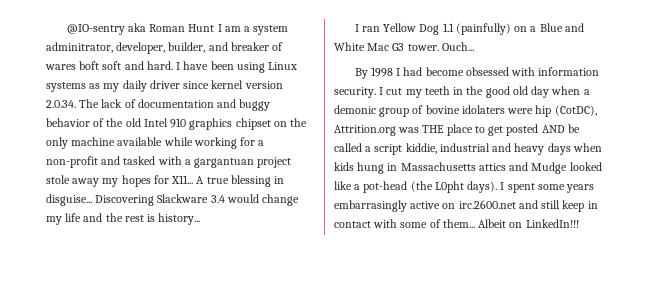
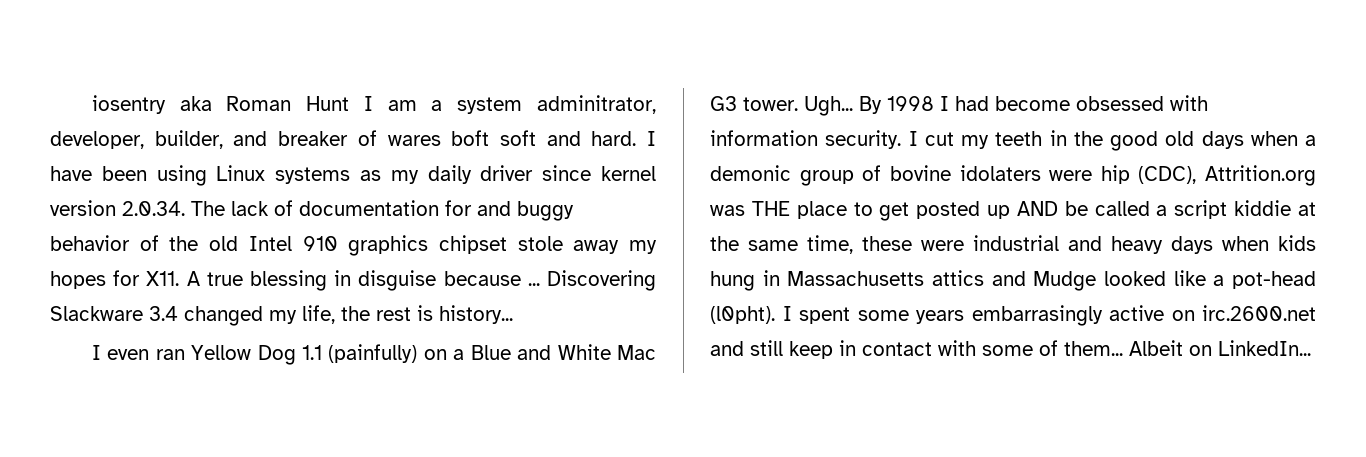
[66,24,125,35] @IO-sentry -> [91,95,166,114] iosentry
(214, 103) none -> [445,200,472,216] for
[273,118,308,127] [46,137,265,149] [46,156,292,168] on the only machine available while working for a non-profit and tasked with a gargantuan project -> (507, 244) none
[171,175,194,184] X11... -> [146,271,180,286] X11.
[46,194,300,206] [46,213,103,225] disguise... Discovering Slackware 3.4 would change my life and -> [358,270,656,291] [50,305,335,326] disguise because ... Discovering Slackware 3.4 changed my life,
(359, 28) none -> [107,349,150,360] even
[441,42,474,51] Ouch... // -> [804,96,853,116] Ugh...
[531,86,550,98] day -> [1201,131,1244,149] days
[554,105,597,116] (CotDC), -> [1138,166,1197,184] (CDC),
(539, 130) none -> [987,205,1011,219] up
[405,143,437,154] kiddie, -> [1234,200,1316,216] [710,235,964,254] kiddie at the same time, these were
[410,181,498,193] (the L0pht days). -> [710,306,775,324] (l0pht).
[525,219,579,228] LinkedIn!!! -> [1218,340,1311,356] LinkedIn...

